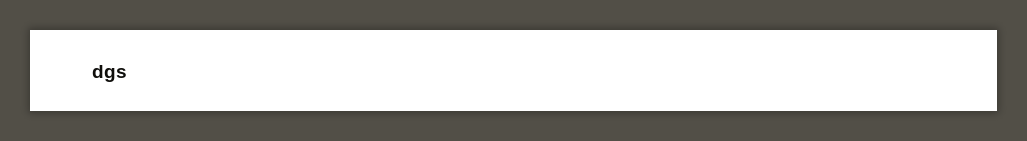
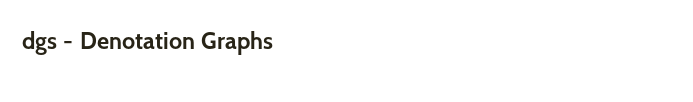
(127, 73) none -> [63,31,274,55] - Denotation Graphs

